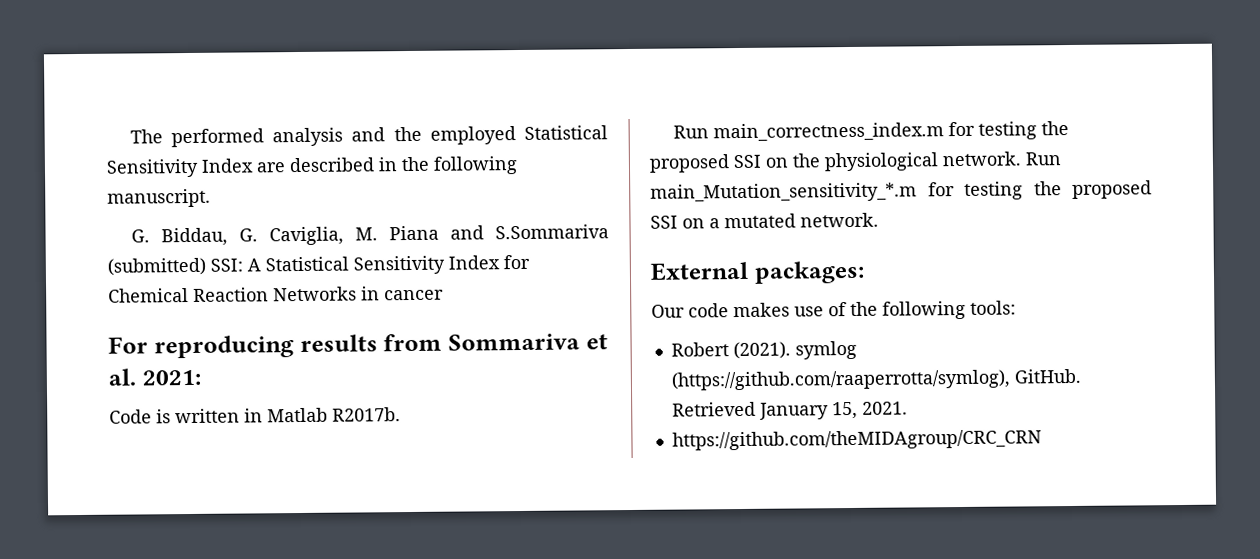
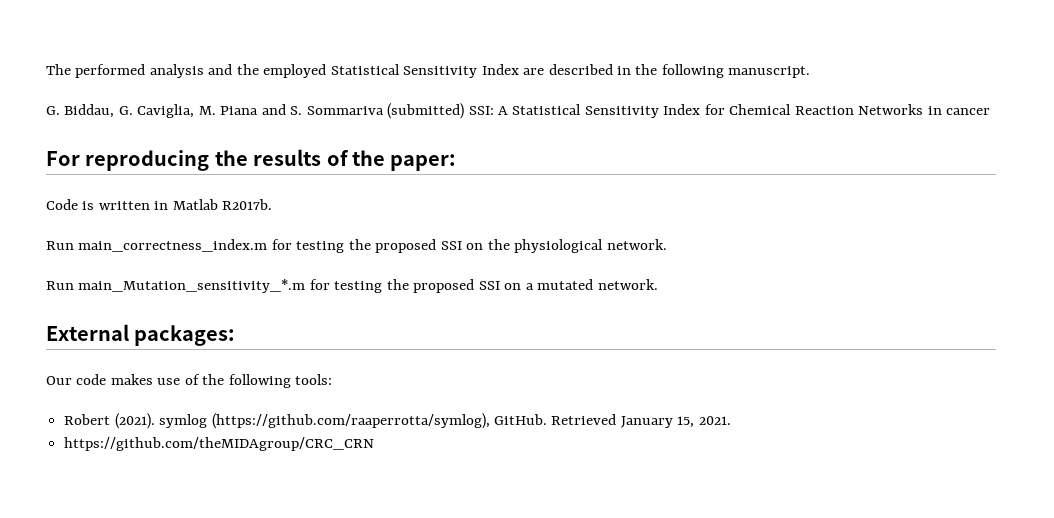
[495,224,609,240] S.Sommariva -> [290,106,384,115] S. Sommariva
[299,333,608,353] [108,368,201,386] results from Sommariva et al. 2021: -> [214,149,457,171] the results of the paper:
(1021, 159) none -> (667, 244) //

